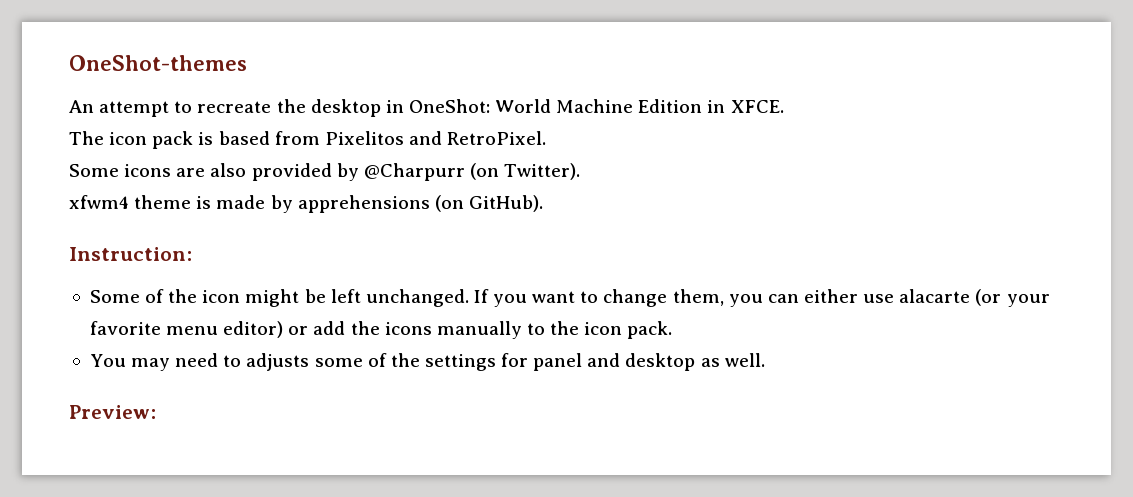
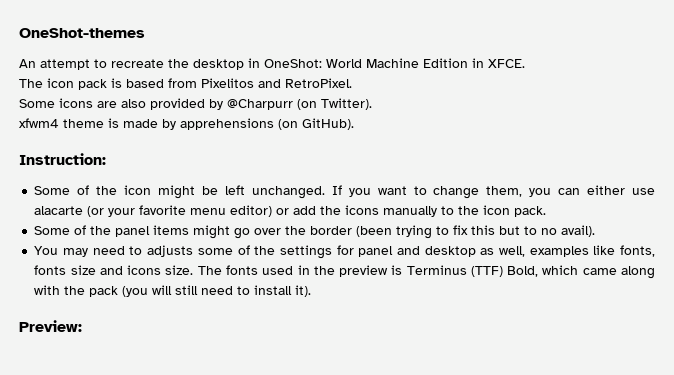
(673, 330) none -> [34,225,596,239] // Some of the panel items might go over the border (been trying to fix this but to no avail).
[724,353,765,367] well. -> [498,245,655,257] [34,265,655,279] [34,285,312,297] well, examples like fonts, fonts size and icons size. The fonts used in the preview is Terminus (TTF) Bold, which came along with the pack (you will still need to install it).

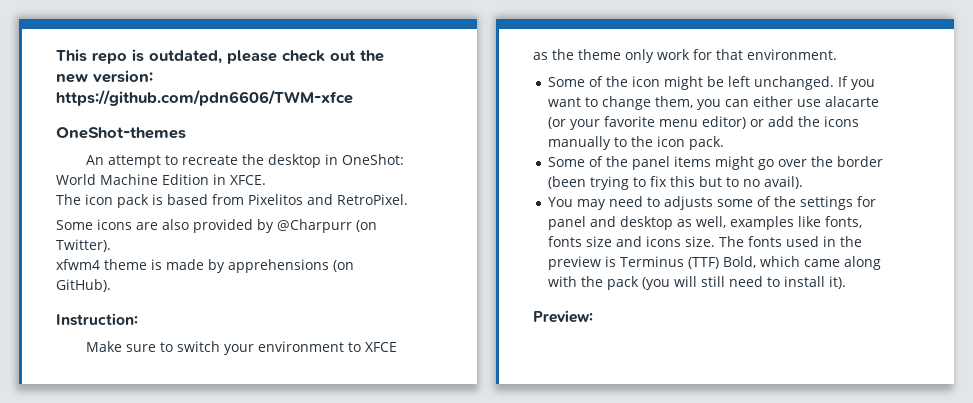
(19, 33) none -> [56,49,384,64] [56,70,153,83] [56,89,353,106] This repo is outdated, please check out the new version: https://github.com/pdn6606/TWM-xfce //
(106, 159) none -> [85,341,397,355] [533,49,837,63] // Make sure to switch your environment to XFCE as the theme only work for that environment.

